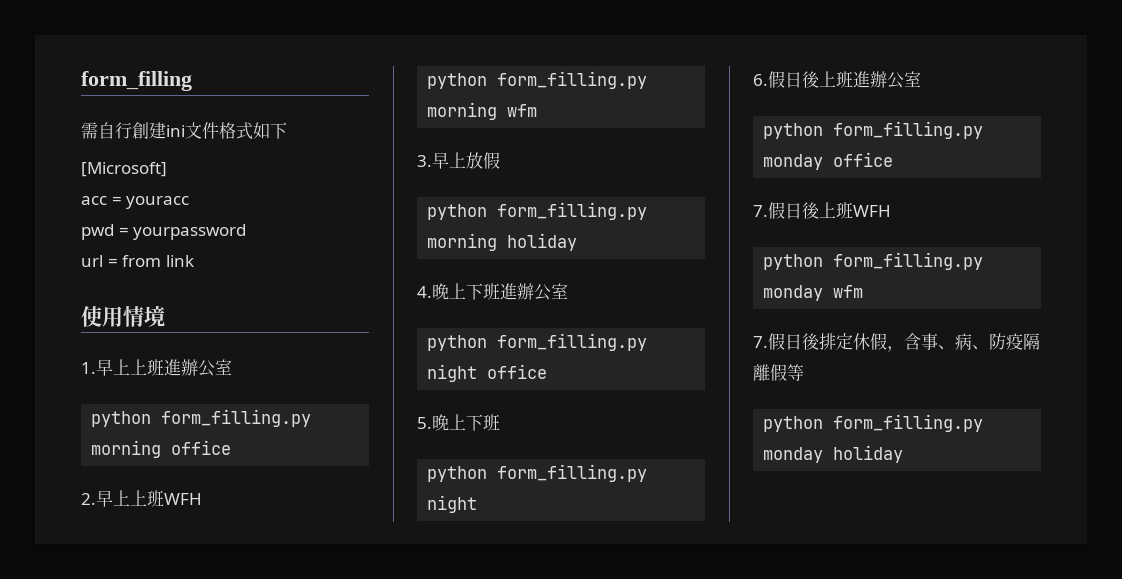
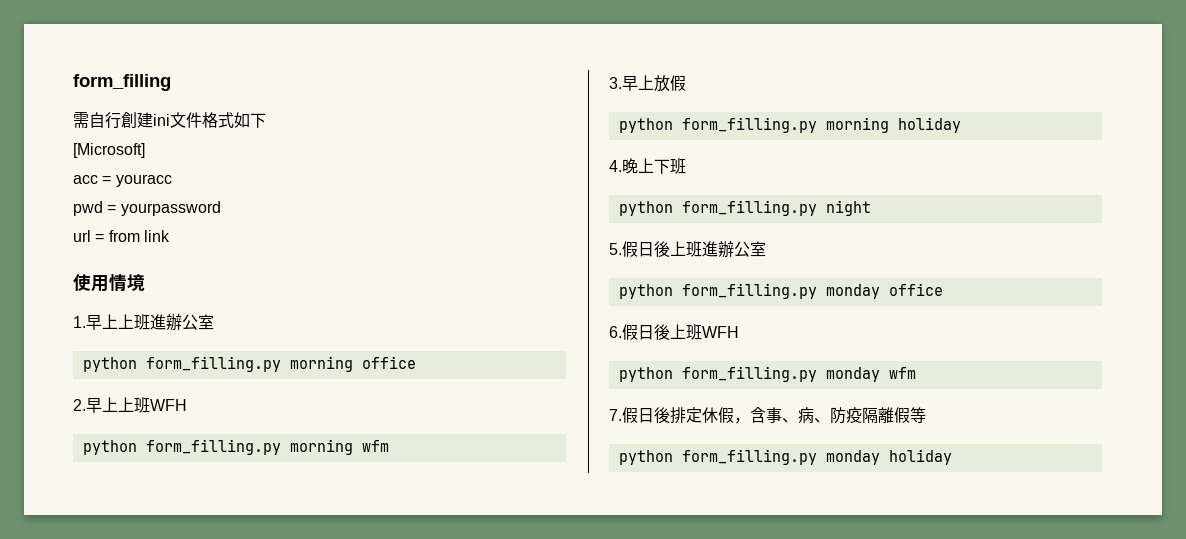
[500,283,568,301] [427,333,648,351] [427,364,548,382] [417,414,500,431] 進辦公室 // python form_filling.py night office // 5.晚上下班 -> (686, 166) none
[753,74,768,86] 6. -> [609,243,622,255] 5.
[753,205,768,217] 7. -> [609,326,622,338] 6.

